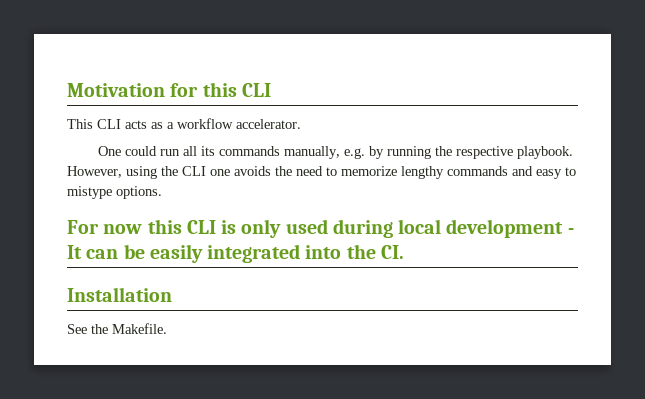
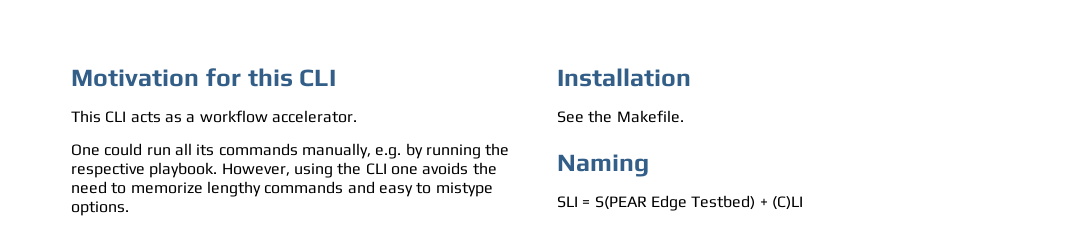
[67,219,574,238] [67,244,404,263] [67,287,172,302] [67,323,167,334] For now this CLI is only used during local development - It can be easily integrated into the CI. // Installation // See the Makefile. -> [557,68,691,87] [557,110,684,123] [557,154,649,177] [557,195,803,211] Installation // See the Makefile. // Naming // SLI = S(PEAR Edge Testbed) + (C)LI

